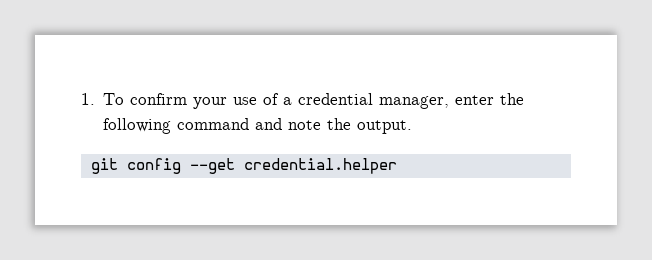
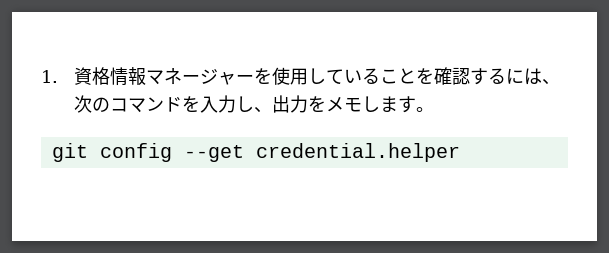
[103,93,525,109] [103,118,413,134] To confirm your use of a credential manager, enter the following command and note the output. -> [73,67,560,86] [73,95,434,113] 資格情報マネージャーを使用していることを確認するには、次のコマンドを入力し、出力をメモします。

